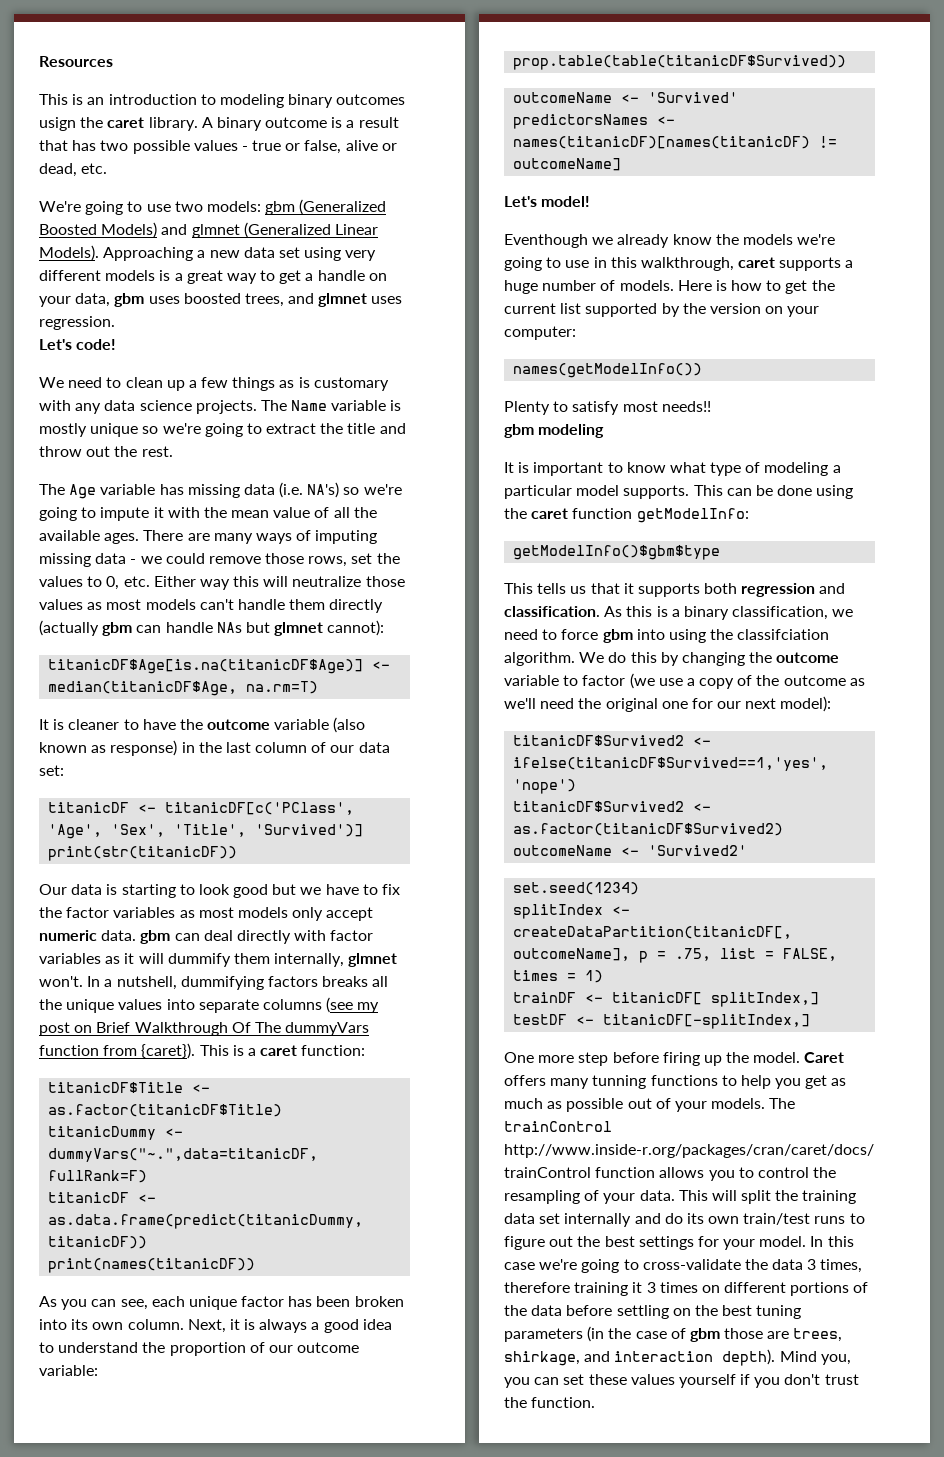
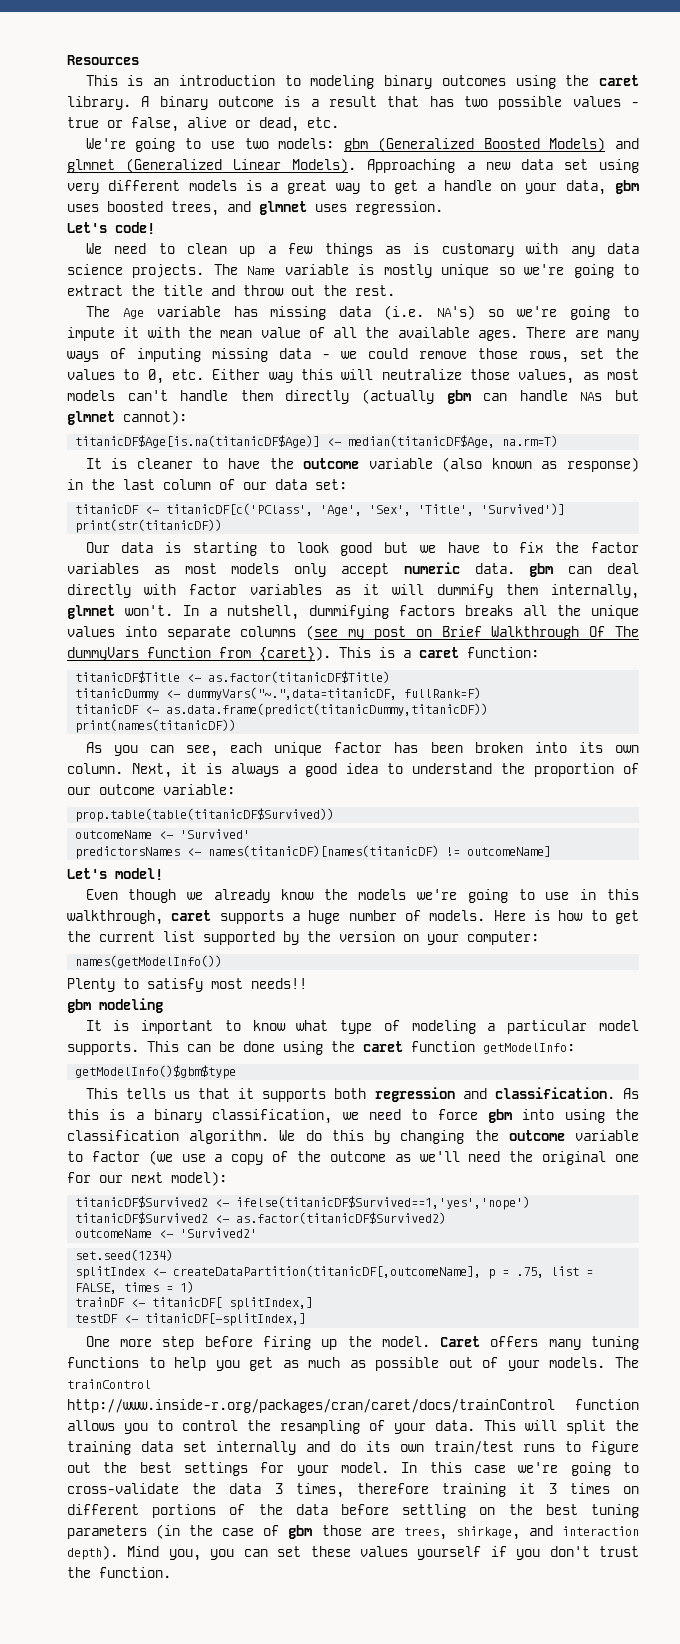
[39,117,76,131] usign -> [515,75,556,89] using
[39,599,83,610] values -> [518,369,575,384] values,
[504,234,588,248] Eventhough -> [85,889,177,903] Even though
[737,629,830,640] classifciation -> [67,1130,179,1141] classification
[592,1075,647,1089] tunning -> [591,1336,640,1350] tuning

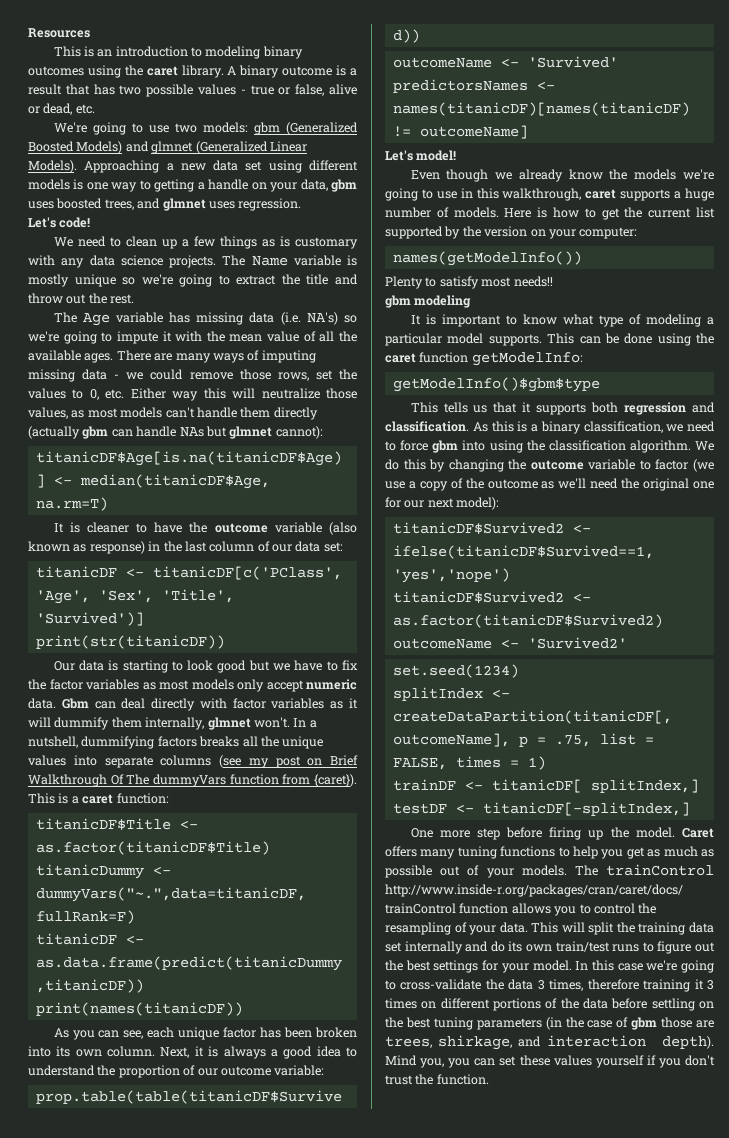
[67,183,99,194] very -> (302, 166) none
[270,180,328,194] a great -> [86,182,108,190] one
[393,180,418,194] get -> [154,179,195,192] getting
[529,563,554,577] gbm -> [61,698,89,709] Gbm

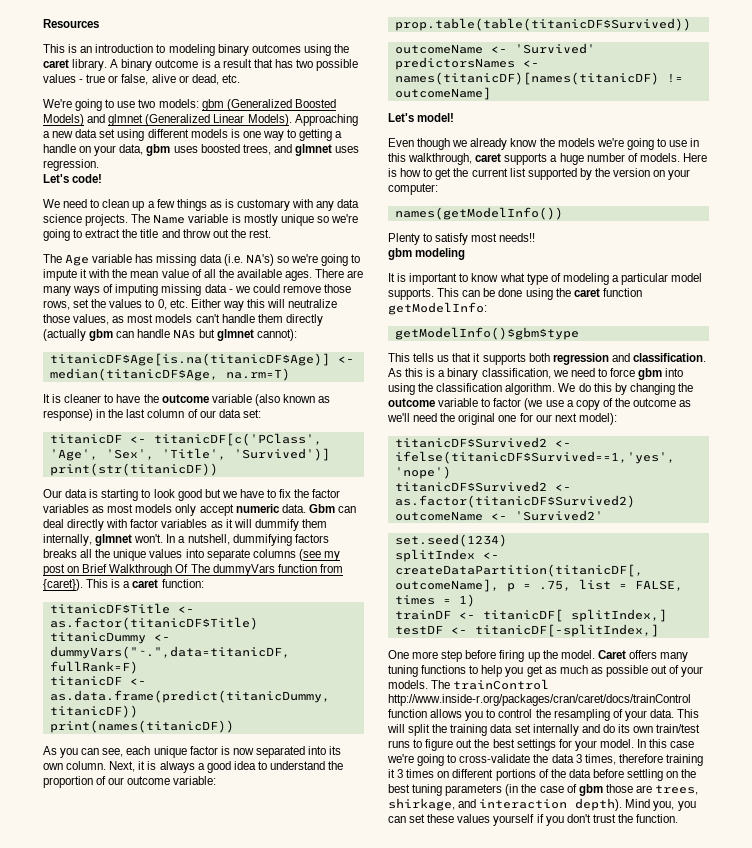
[260,1027,357,1038] has been broken -> [220,746,305,758] is now separated

